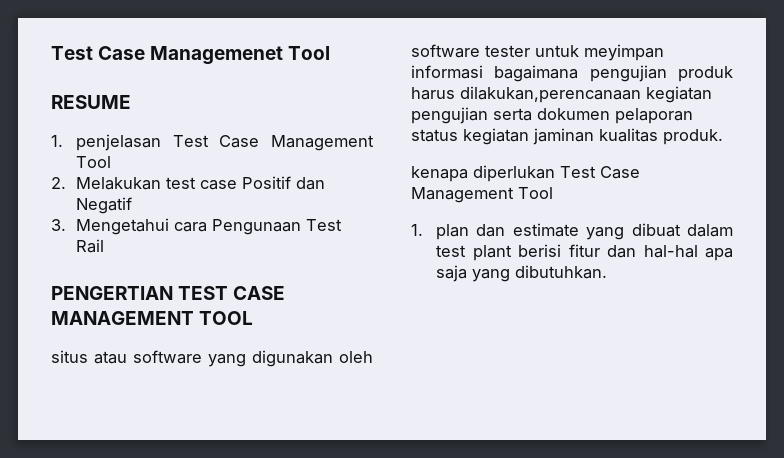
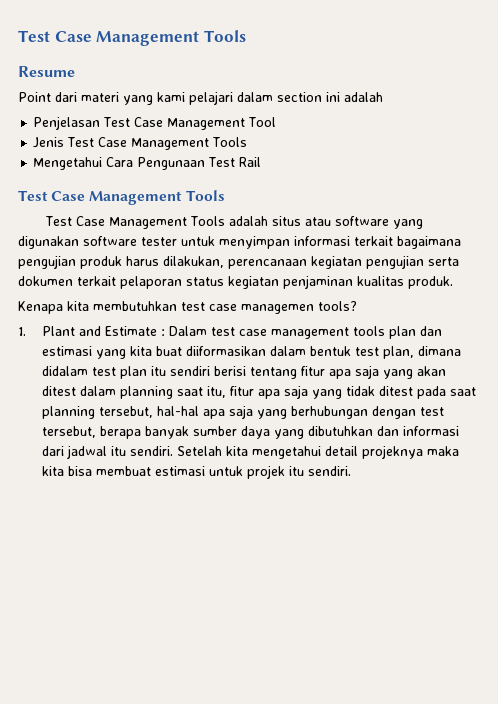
[51,46,331,65] [51,95,131,109] [51,134,375,151] [76,156,112,168] [51,176,326,190] [76,197,133,214] [51,218,343,235] [76,239,105,253] [51,286,286,300] [51,311,254,325] Test Case Managemenet Tool // RESUME // 1. penjelasan Test Case Management Tool // 2. Melakukan test case Positif dan Negatif // 3. Mengetahui cara Pengunaan Test Rail // PENGERTIAN TEST CASE MANAGEMENT TOOL // -> [18,30,246,46] [18,66,75,77] [18,91,383,105] [33,116,277,130] [33,137,248,150] [33,157,262,170] [18,190,225,205] [44,216,268,229] Test Case Management Tools // Resume // Point dari materi yang kami pelajari dalam section ini adalah // Penjelasan Test Case Management Tool // Jenis Test Case Management Tools // Mengetahui Cara Pengunaan Test Rail // Test Case Management Tools // Test Case Management Tools adalah
[339,351,373,363] oleh -> (79, 242) none
[584,44,664,61] [411,65,483,79] meyimpan informasi -> [219,236,393,249] menyimpan informasi terkait
[460,86,641,103] dilakukan,perencanaan -> [163,256,307,269] dilakukan, perencanaan
(610, 114) none -> [77,276,116,286] terkait
[533,128,594,145] jaminan -> [283,275,353,289] penjaminan
[411,165,640,182] [411,187,553,203] [411,223,733,240] [436,244,733,261] [436,265,608,282] kenapa diperlukan Test Case Management Tool // 1. plan dan estimate yang dibuat dalam test plant berisi fitur dan hal-hal apa saja yang dibutuhkan. -> [18,301,357,314] [18,326,442,339] [41,346,461,359] [41,365,446,379] [41,385,476,399] [41,405,444,419] [41,426,459,439] [41,445,459,459] [41,465,351,479] Kenapa kita membutuhkan test case managemen tools? // 1. Plant and Estimate : Dalam test case management tools plan dan estimasi yang kita buat diiformasikan dalam bentuk test plan, dimana didalam test plan itu sendiri berisi tentang fitur apa saja yang akan ditest dalam planning saat itu, fitur apa saja yang tidak ditest pada saat planning tersebut, hal-hal apa saja yang berhubungan dengan test tersebut, berapa banyak sumber daya yang dibutuhkan dan informasi dari jadwal itu sendiri. Setelah kita mengetahui detail projeknya maka kita bisa membuat estimasi untuk projek itu sendiri.

